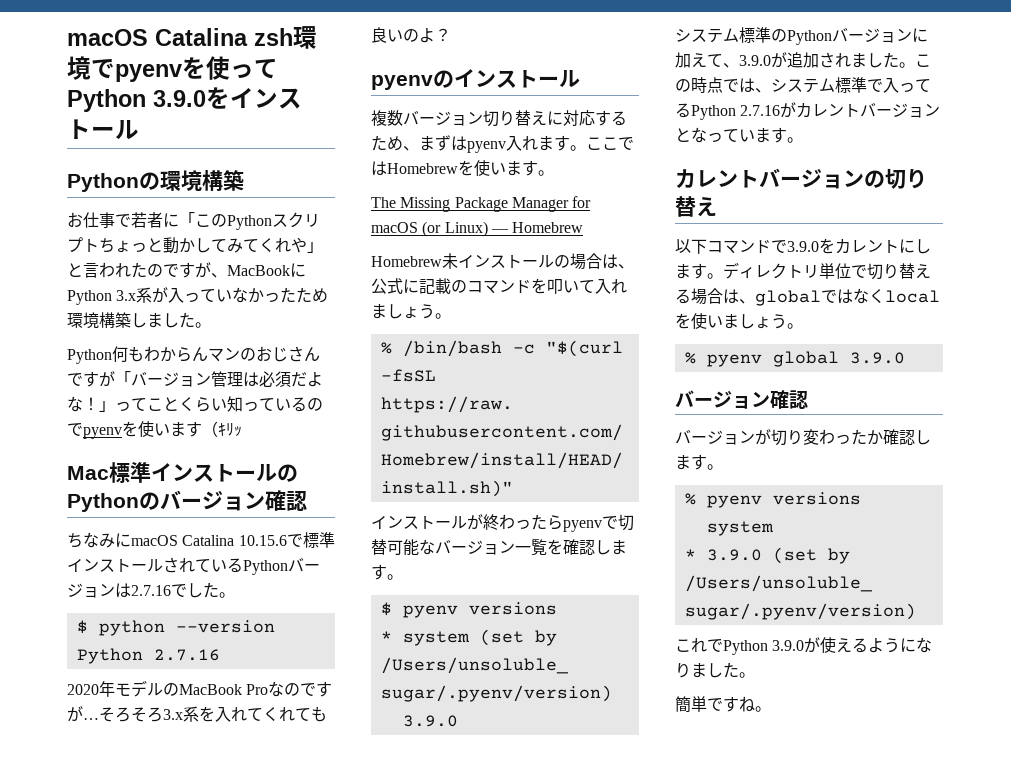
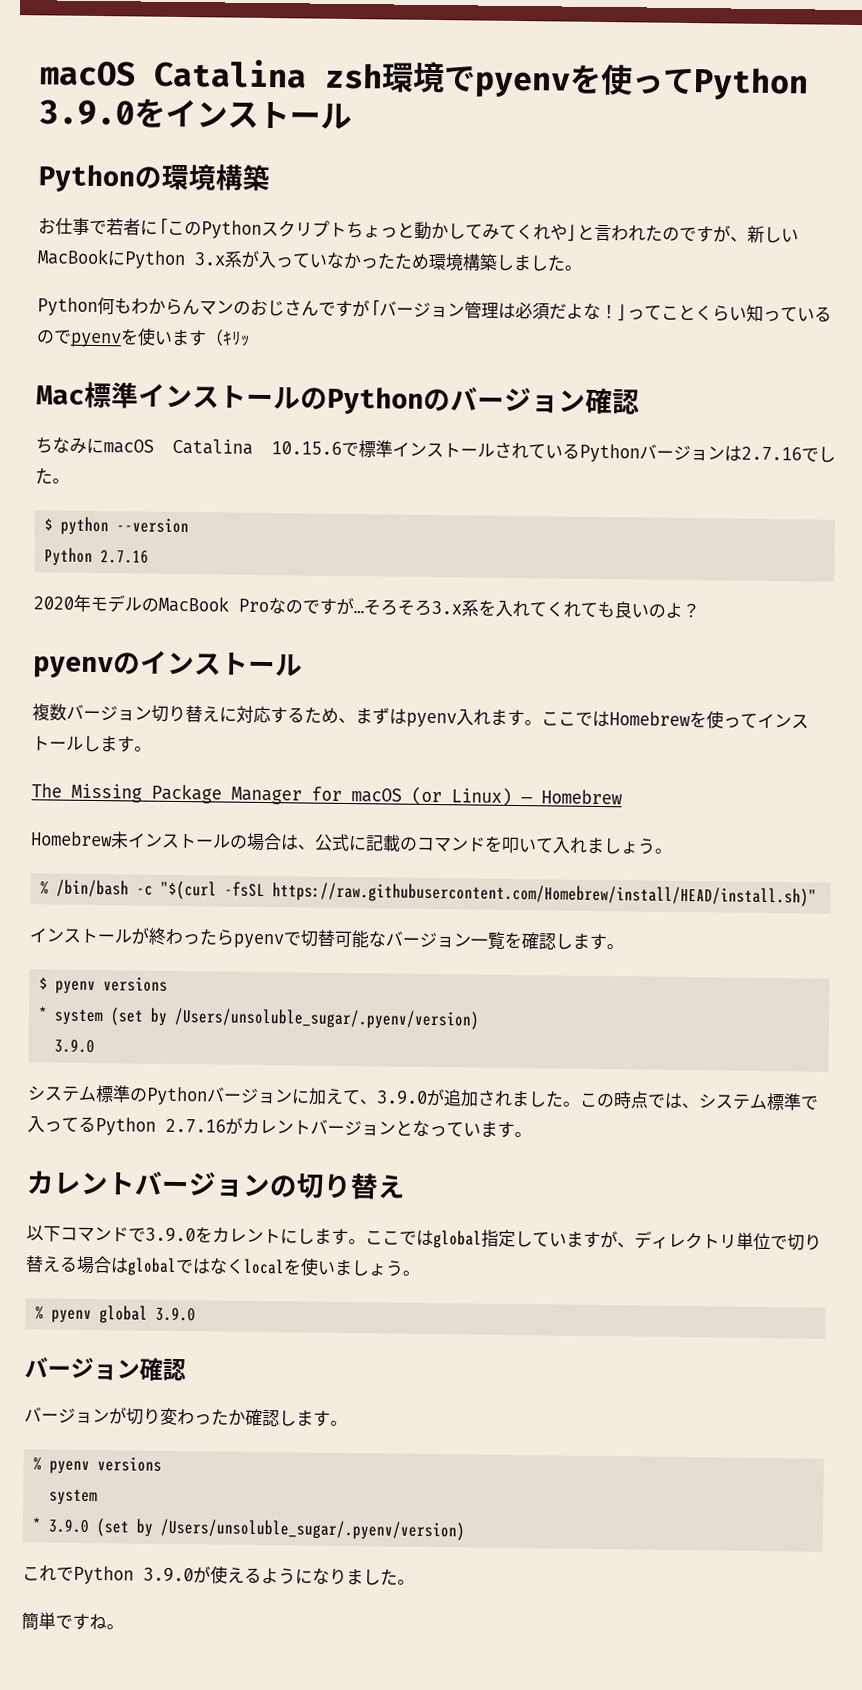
(227, 275) none -> [747,225,799,244] 新しい
[490,162,506,175] い -> [723,713,809,729] [32,735,101,753] ってインストールし
(723, 276) none -> [365,1229,635,1249] ここではglobal指定していますが、
[739,299,755,304] 、 -> (129, 1265) none

